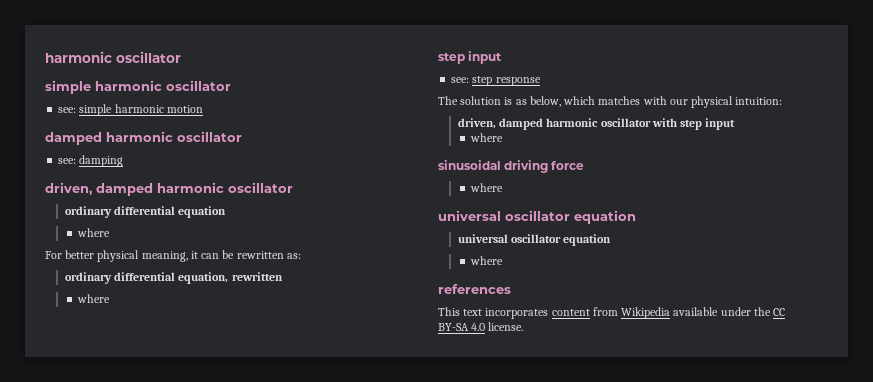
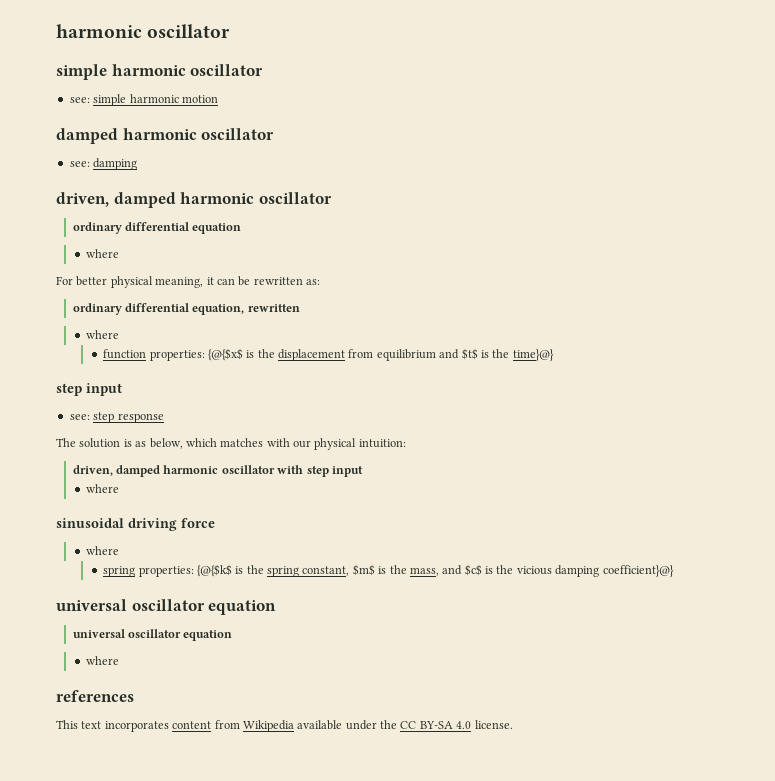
(111, 298) none -> [103,348,554,361] // function properties: {@{$x$ is the displacement from equilibrium and $t$ is the time}@}
(504, 187) none -> [103,564,674,577] // spring properties: {@{$k$ is the spring constant, $m$ is the mass, and $c$ is the vicious damping coefficient}@}

